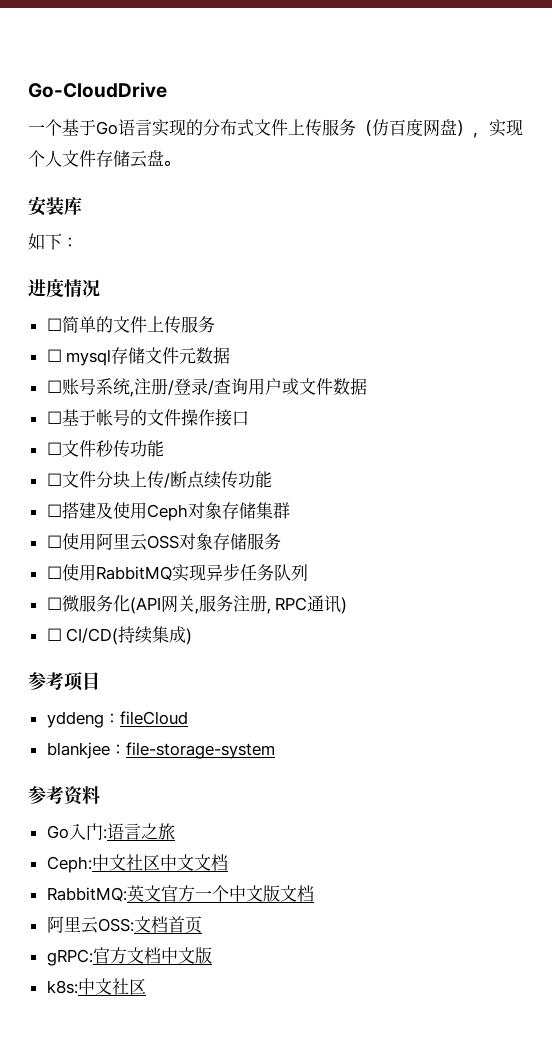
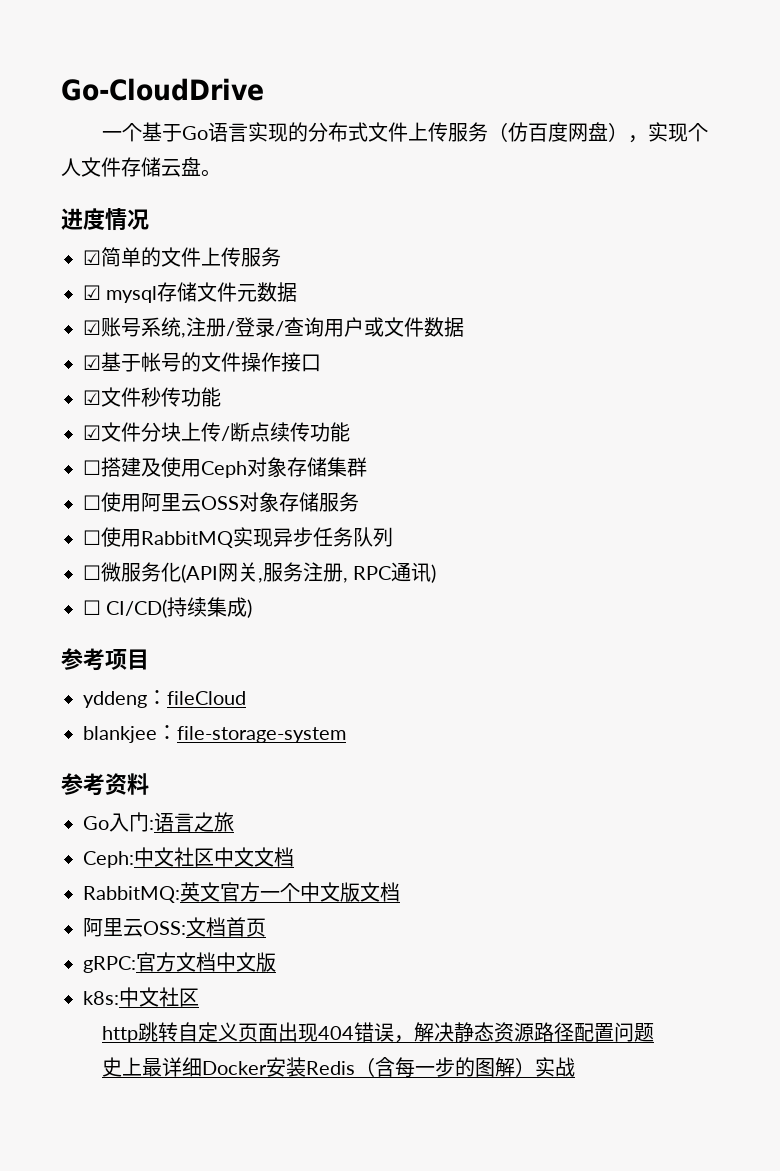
[28,196,82,216] [28,233,78,250] // 安装库 // 如下： -> (221, 173) none
[46,318,62,331] ☐ -> [83,250,101,265] ☑
[46,349,62,362] ☐ -> [83,285,101,300] ☑
[46,380,62,393] ☐ -> [83,320,101,335] ☑
[46,411,62,424] ☐ -> [83,355,101,370] ☑
[46,442,62,455] ☐ -> [83,390,101,405] ☑
[46,473,62,486] ☐ -> [83,425,101,440] ☑
(146, 986) none -> [101,1022,654,1043] [101,1057,575,1078] // http跳转自定义页面出现404错误，解决静态资源路径配置问题 // 史上最详细Docker安装Redis（含每一步的图解）实战

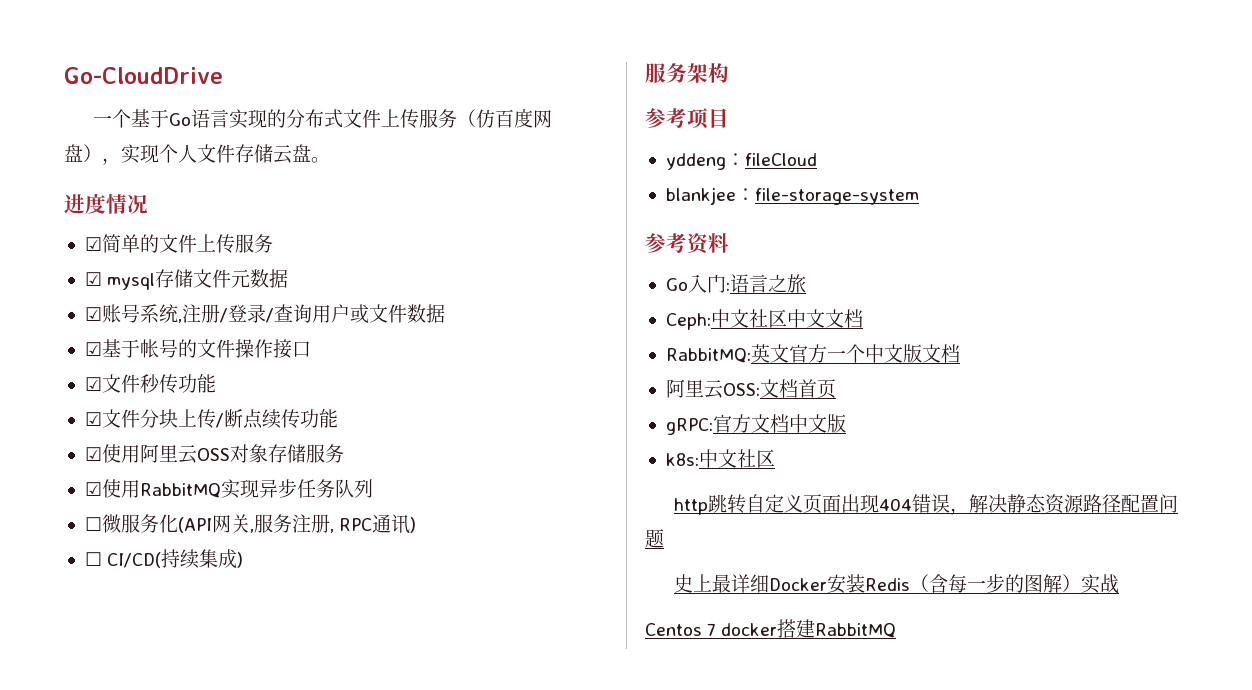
[83,457,367,478] [83,495,101,510] ☐搭建及使用Ceph对象存储集群 // ☐ -> [84,447,102,461] ☑
[83,530,101,545] ☐ -> [84,482,102,496] ☑
(253, 608) none -> [645,63,729,83] // 服务架构
(575, 1067) none -> [645,619,897,638] // Centos 7 docker搭建RabbitMQ

